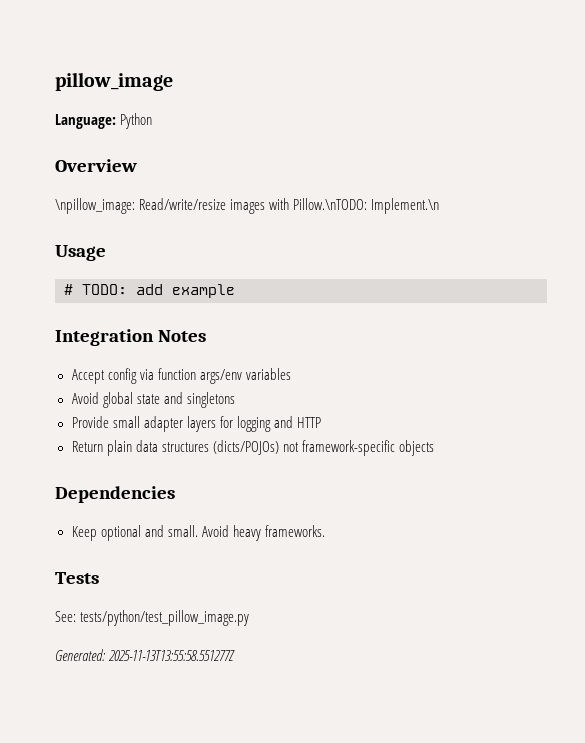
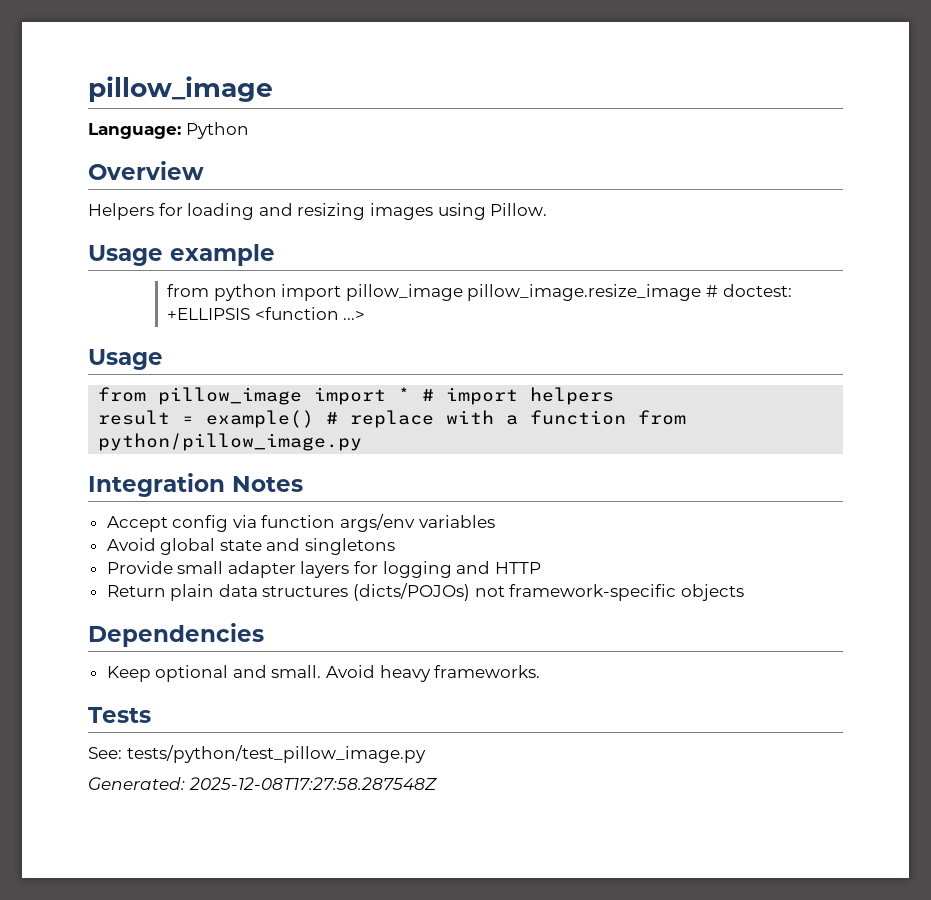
[55,198,440,214] [55,245,106,261] [64,284,235,298] \npillow_image: Read/write/resize images with Pillow.\nTODO: Implement.\n // Usage // # TODO: add example -> [88,203,548,220] [88,244,275,266] [167,284,792,301] [167,307,366,320] [88,349,163,370] [98,387,615,405] [98,410,687,428] [98,433,363,451] Helpers for loading and resizing images using Pillow. // Usage example // from python import pillow_image pillow_image.resize_image # doctest: +ELLIPSIS <function ...> // Usage // from pillow_image import * # import helpers // result = example() # replace with a function from python/pillow_image.py
[108,650,236,661] 2025-11-13T13:55:58.551277Z -> [188,777,437,790] 2025-12-08T17:27:58.287548Z

